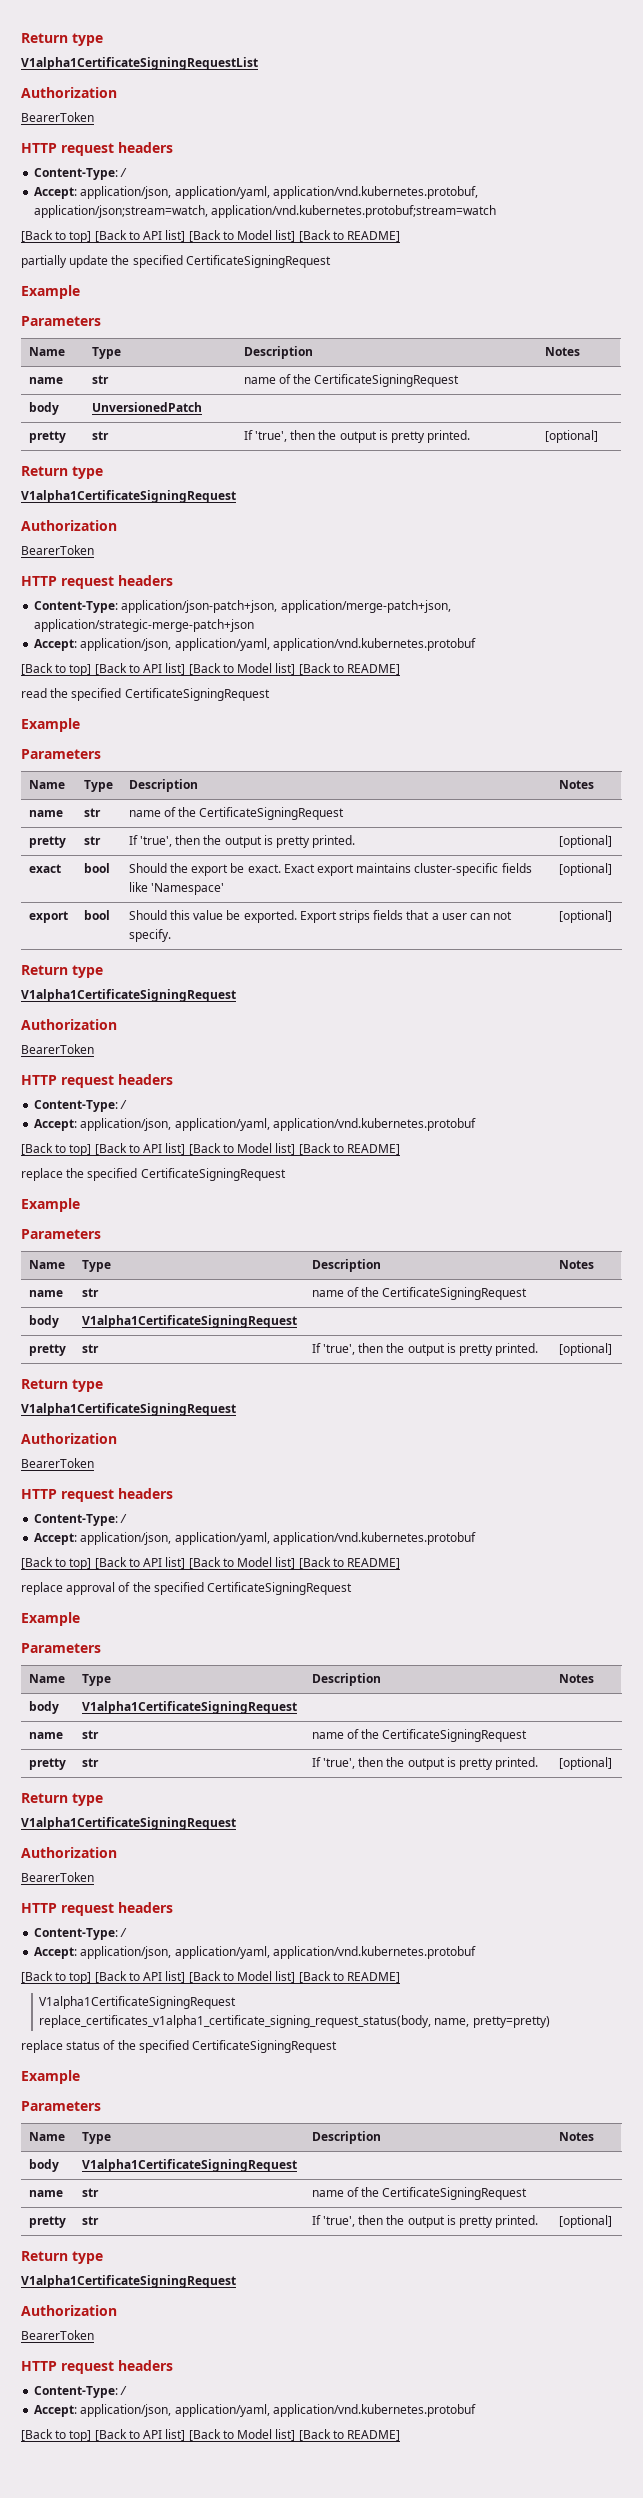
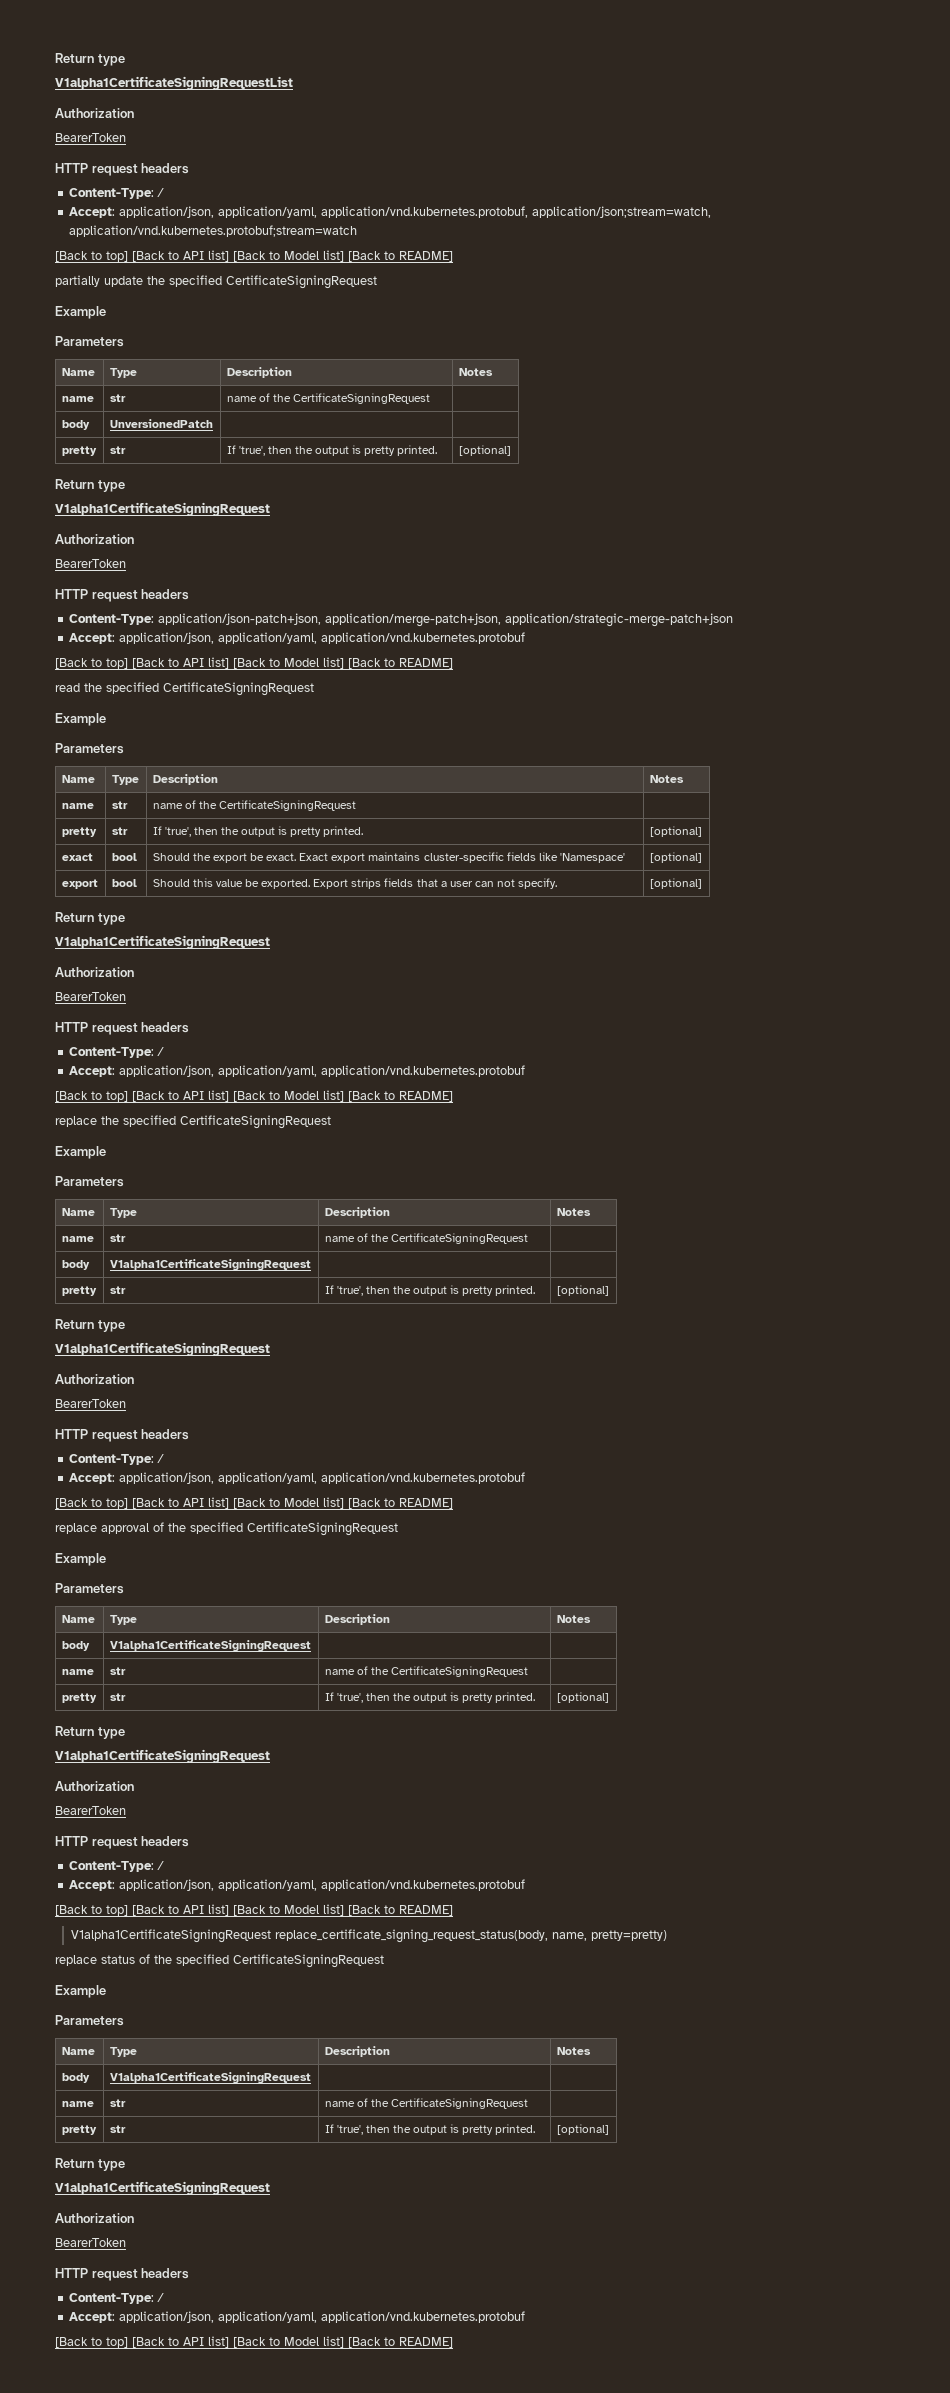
[39,2015,432,2028] replace_certificates_v1alpha1_certificate_signing_request_status(body, -> [275,1929,549,1943] replace_certificate_signing_request_status(body,

